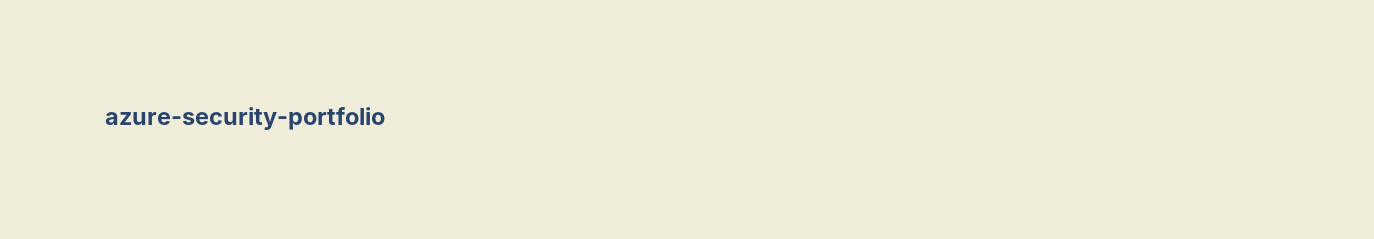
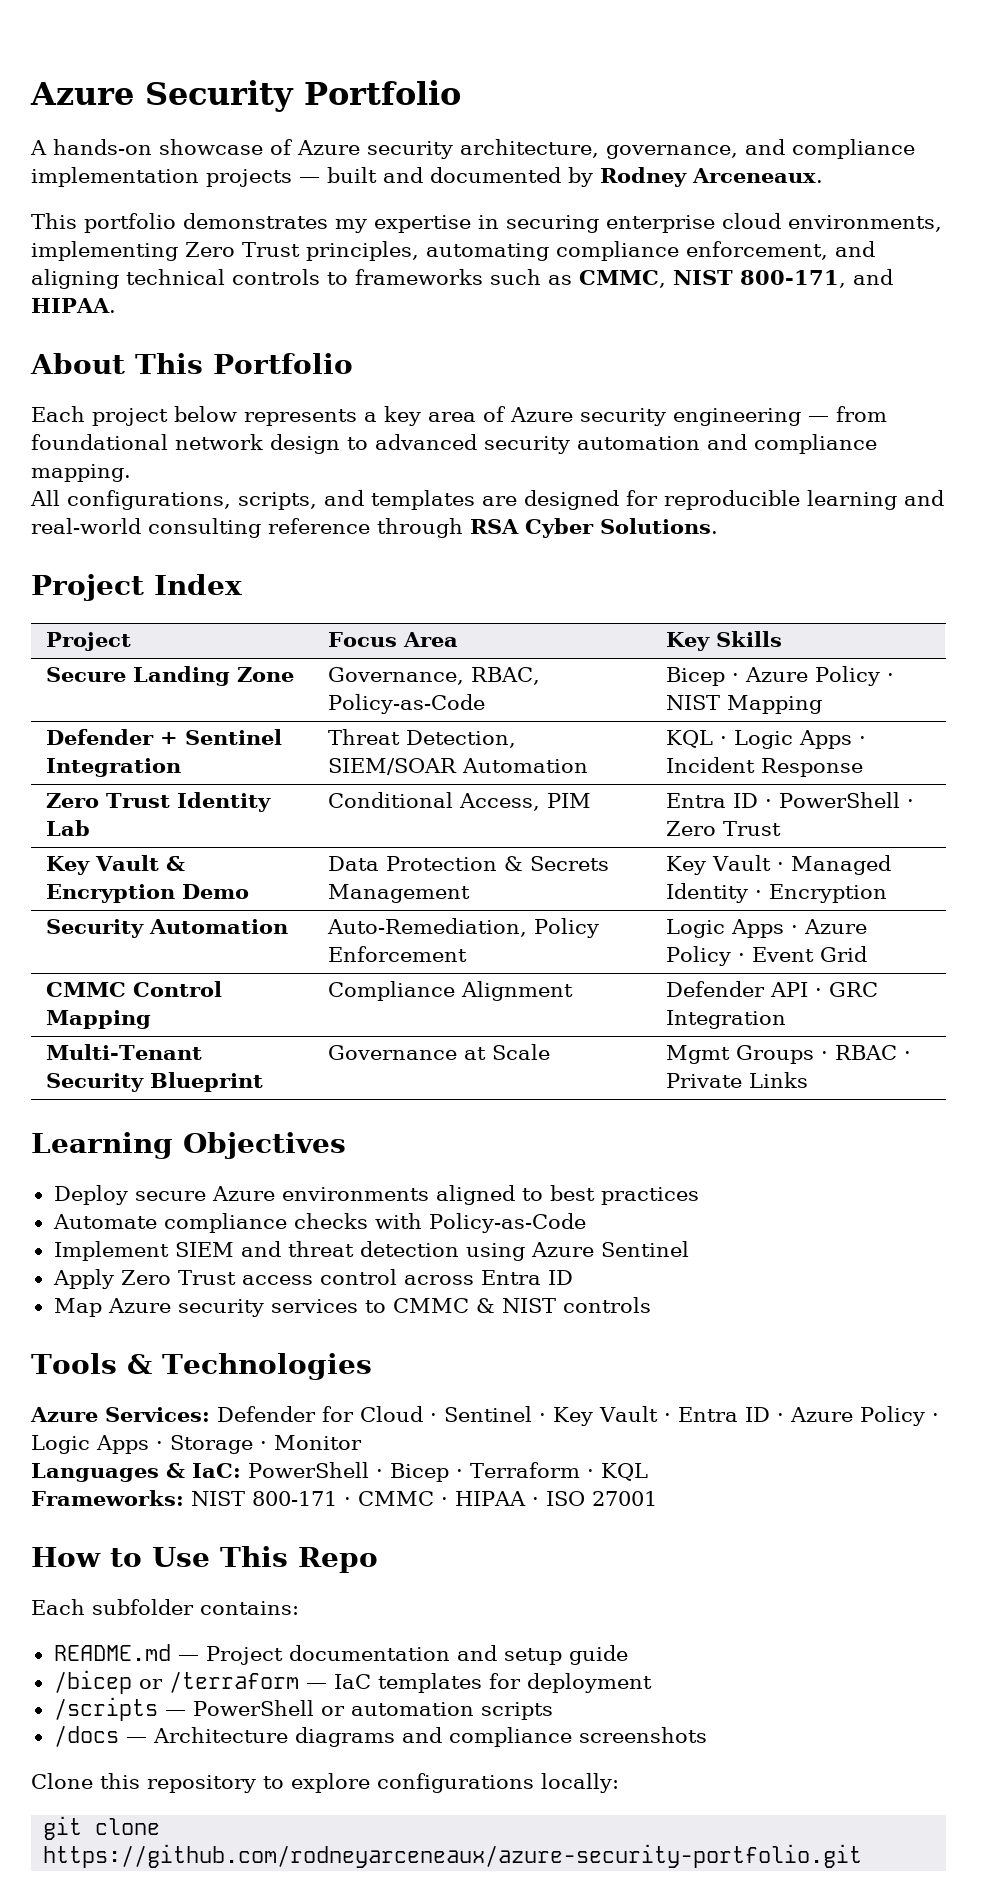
[105,107,385,130] azure-security-portfolio -> [30,80,461,112] [30,139,915,159] [31,167,823,187] [31,213,942,233] [31,241,875,261] [31,269,893,289] [31,298,116,313] [30,353,353,374] [31,406,887,426] [31,434,877,454] [31,464,131,482] [30,490,944,510] [31,518,718,538] [31,574,242,601] [46,632,132,651] [328,632,458,647] [666,631,783,651] [46,666,295,686] [328,667,541,685] [328,694,486,714] [666,666,894,686] [666,695,823,714] [46,729,283,745] [46,758,182,777] [328,729,517,748] [328,758,589,775] [666,730,867,749] [666,757,864,777] [46,792,271,812] [46,820,91,836] [328,792,592,811] [666,792,914,808] [666,821,782,836] [46,855,185,875] [46,884,250,903] [328,856,610,871] [328,884,471,903] [666,855,891,875] [666,883,888,903] [46,919,289,938] [327,918,600,938] [328,946,468,962] [666,919,868,938] [666,946,867,966] [46,981,223,997] [46,1010,152,1029] [328,981,574,1001] [666,981,879,997] [666,1010,787,1029] [46,1044,203,1060] [46,1072,264,1092] [328,1044,551,1060] [666,1045,912,1064] [666,1072,809,1088] [31,1132,346,1159] [53,1185,699,1205] [52,1213,586,1233] [53,1241,689,1261] [52,1269,573,1289] [53,1297,651,1317] [31,1353,372,1380] [30,1406,939,1426] [31,1435,362,1454] [31,1462,648,1482] [31,1490,657,1506] [31,1546,378,1573] [31,1599,299,1615] [53,1644,628,1665] [53,1670,652,1694] [53,1697,553,1721] [53,1725,707,1747] [31,1773,619,1793] [43,1816,161,1840] [43,1844,863,1868] Azure Security Portfolio // A hands-on showcase of Azure security architecture, governance, and compliance implementation projects — built and documented by Rodney Arceneaux. // This portfolio demonstrates my expertise in securing enterprise cloud environments, implementing Zero Trust principles, automating compliance enforcement, and aligning technical controls to frameworks such as CMMC, NIST 800-171, and HIPAA. // About This Portfolio // Each project below represents a key area of Azure security engineering — from foundational network design to advanced security automation and compliance mapping. // All configurations, scripts, and templates are designed for reproducible learning and real-world consulting reference through RSA Cyber Solutions. // Project Index // Project | Focus Area | Key Skills // Secure Landing Zone | Governance, RBAC, Policy-as-Code | Bicep · Azure Policy · NIST Mapping // Defender + Sentinel Integration | Threat Detection, SIEM/SOAR Automation | KQL · Logic Apps · Incident Response // Zero Trust Identity Lab | Conditional Access, PIM | Entra ID · PowerShell · Zero Trust // Key Vault & Encryption Demo | Data Protection & Secrets Management | Key Vault · Managed Identity · Encryption // Security Automation | Auto-Remediation, Policy Enforcement | Logic Apps · Azure Policy · Event Grid // CMMC Control Mapping | Compliance Alignment | Defender API · GRC Integration // Multi-Tenant Security Blueprint | Governance at Scale | Mgmt Groups · RBAC · Private Links // Learning Objectives // Deploy secure Azure environments aligned to best practices // Automate compliance checks with Policy-as-Code // Implement SIEM and threat detection using Azure Sentinel // Apply Zero Trust access control across Entra ID // Map Azure security services to CMMC & NIST controls // Tools & Technologies // Azure Services: Defender for Cloud · Sentinel · Key Vault · Entra ID · Azure Policy · Logic Apps · Storage · Monitor // Languages & IaC: PowerShell · Bicep · Terraform · KQL // Frameworks: NIST 800-171 · CMMC · HIPAA · ISO 27001 // How to Use This Repo // Each subfolder contains: // README.md — Project documentation and setup guide // /bicep or /terraform — IaC templates for deployment // /scripts — PowerShell or automation scripts // /docs — Architecture diagrams and compliance screenshots // Clone this repository to explore configurations locally: // git clone https://github.com/rodneyarceneaux/azure-security-portfolio.git

